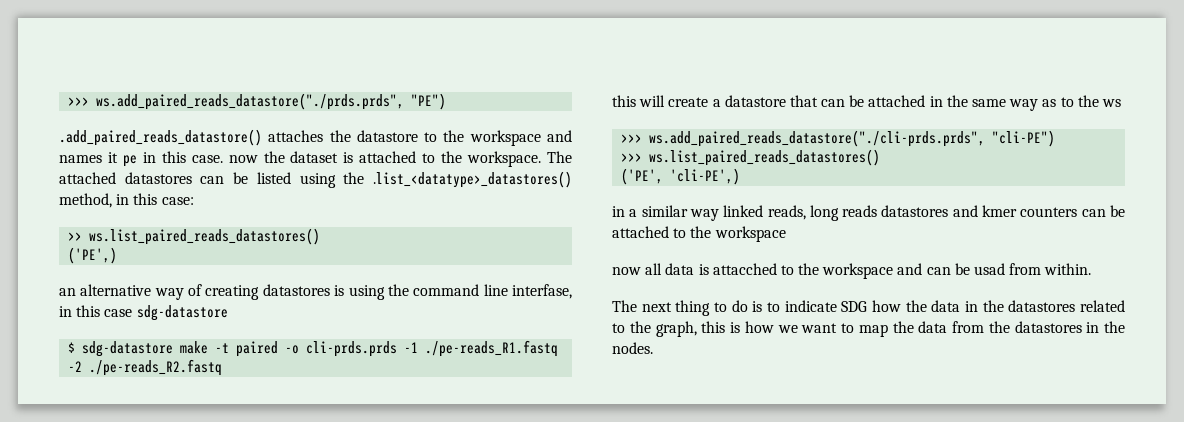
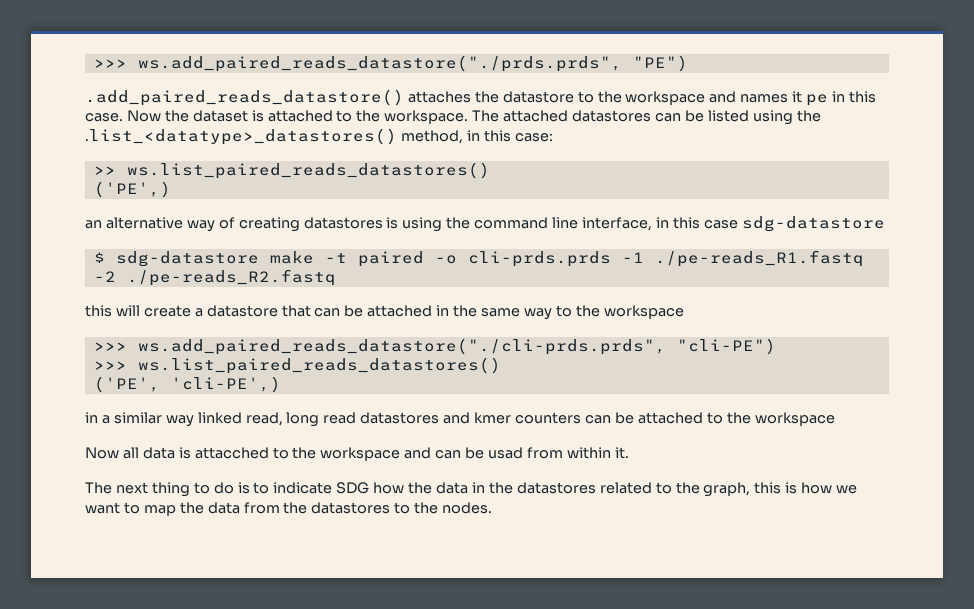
[228,155,258,163] now -> [126,110,161,122] Now
[512,284,573,299] interfase, -> [582,217,653,231] interface,
[1042,95,1121,107] as to the ws -> [555,305,684,319] to the workspace
[767,205,878,221] reads, long reads -> [245,412,357,427] read, long read
[612,267,641,275] now -> [85,447,119,459] Now
[1044,263,1092,275] within. -> [566,447,629,459] within it.
[1086,322,1100,333] in -> [394,502,411,514] to

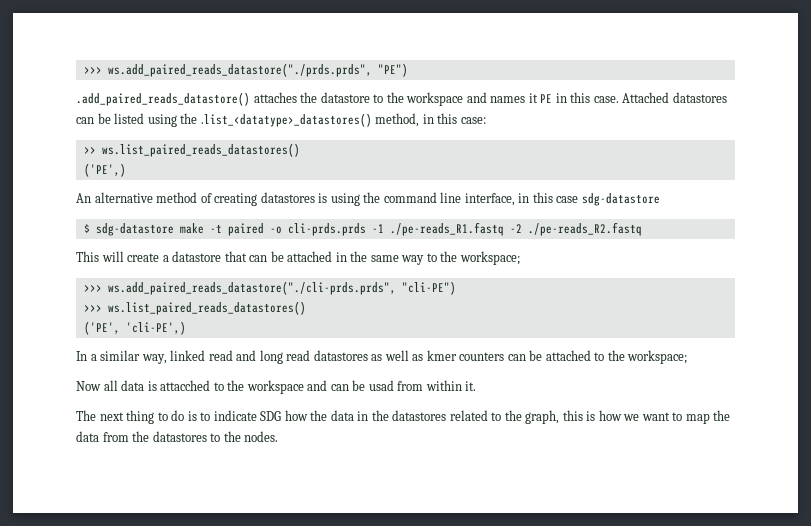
[806,94,829,106] pe -> [540,94,553,103] PE
[126,110,569,124] Now the dataset is attached to the workspace. The attached -> [622,92,670,103] Attached
[85,217,215,232] an alternative way -> [76,192,198,203] An alternative method
[85,305,112,317] this -> [76,251,99,262] This
[603,305,684,319] workspace -> [459,251,520,265] workspace;
[85,412,98,423] in -> [76,351,87,361] In
[165,412,471,427] way linked read, long read datastores and -> [141,350,424,364] way, linked read and long read datastores as well as
[754,412,835,426] workspace -> [627,350,688,364] workspace;

